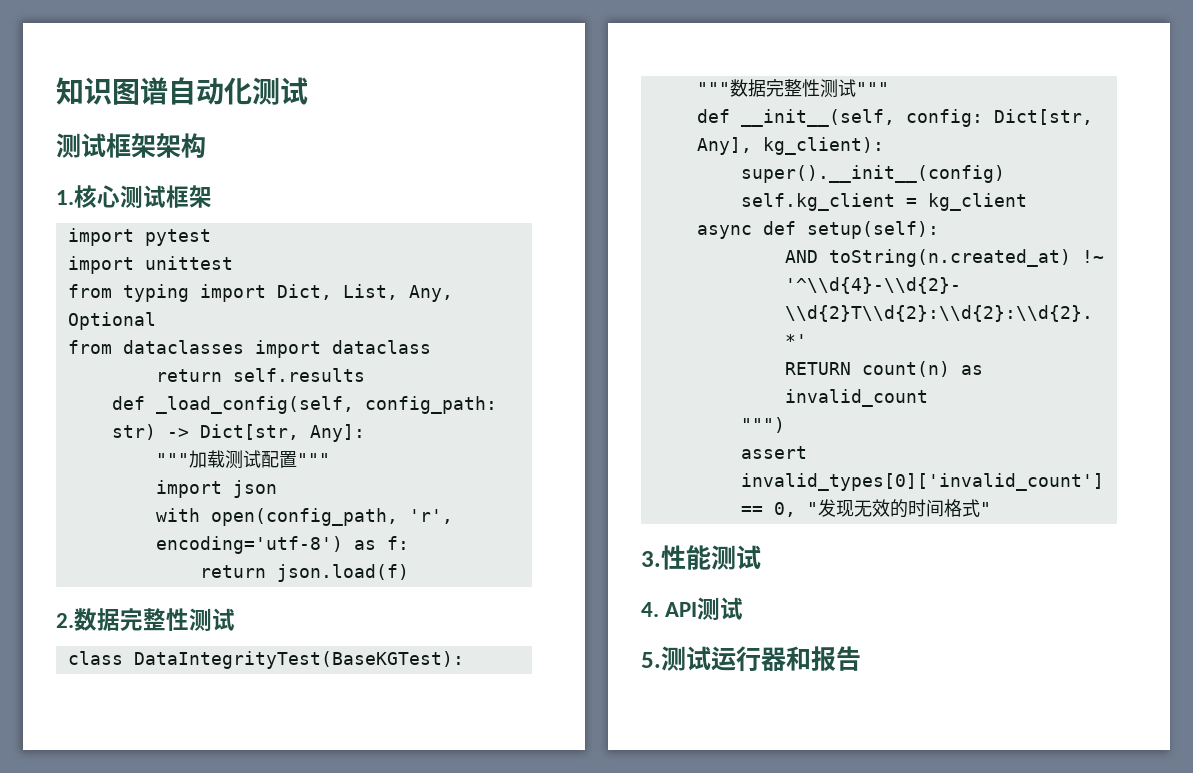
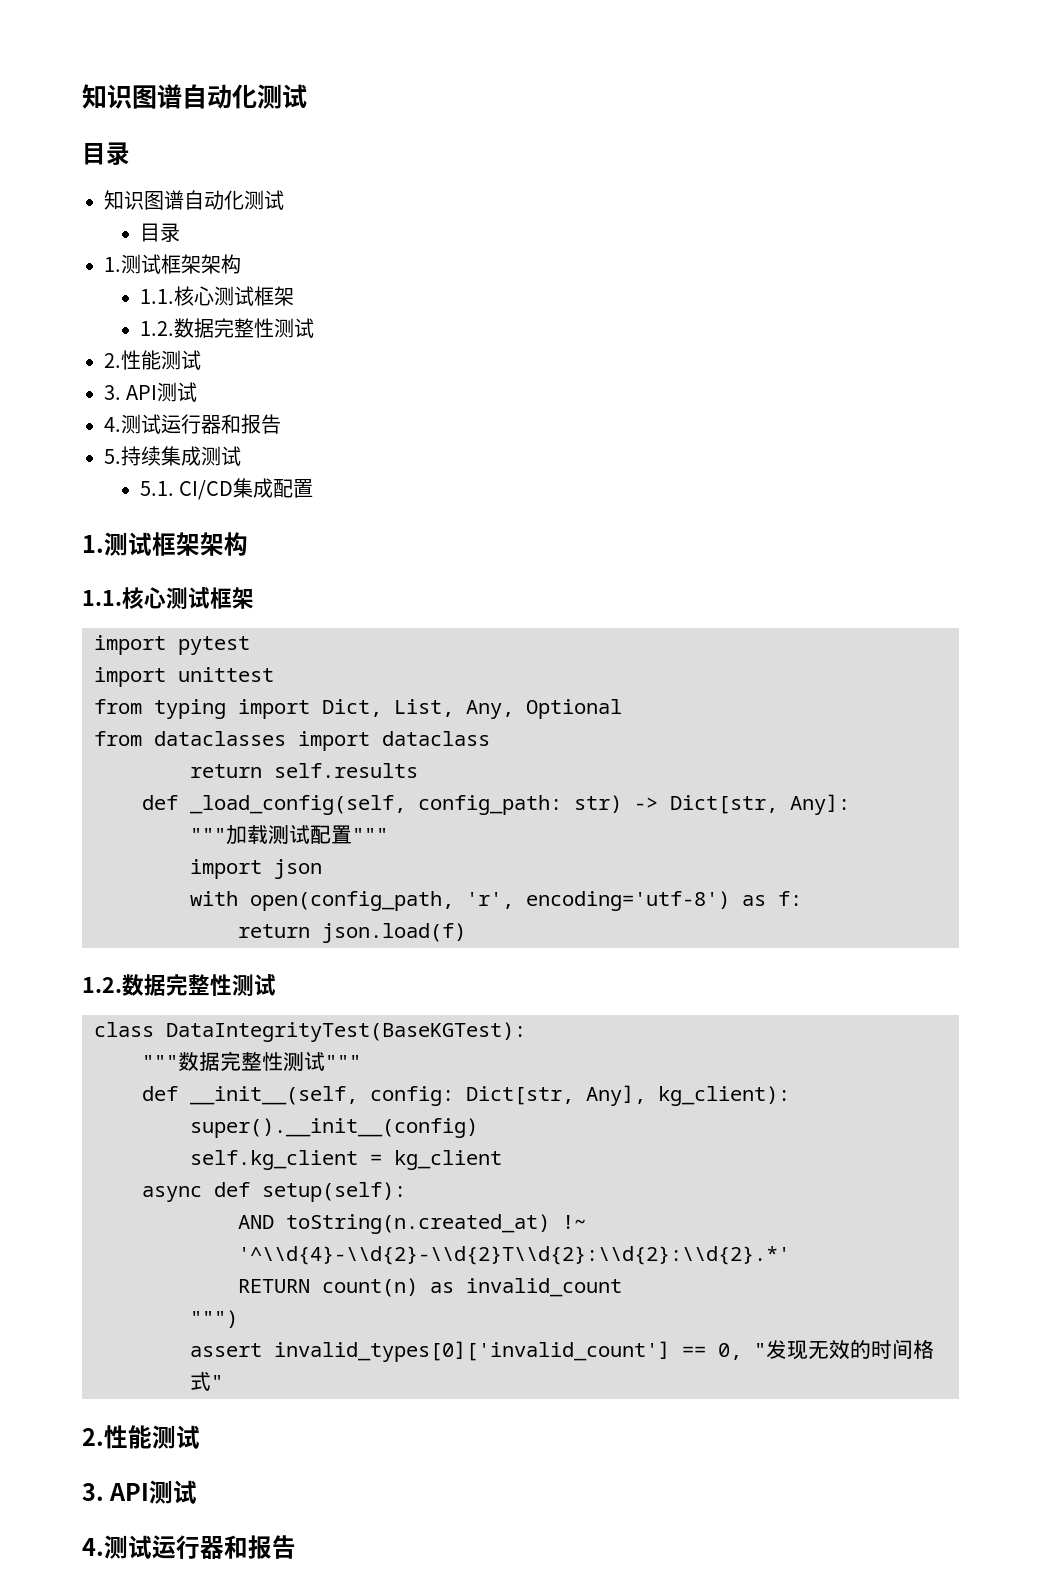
[56,77,308,105] [56,133,206,158] [56,190,74,205] 知识图谱自动化测试 // 测试框架架构 // 1. -> [82,84,307,109] [82,142,130,166] [104,190,284,210] [140,223,181,242] [104,254,241,274] [140,286,295,306] [140,318,315,338] [104,350,201,370] [104,382,198,402] [104,414,281,434] [104,446,241,466] [140,478,314,500] [82,532,248,556] [82,590,122,606] 知识图谱自动化测试 // 目录 // 知识图谱自动化测试 // 目录 // 1.测试框架架构 // 1.1.核心测试框架 // 1.2.数据完整性测试 // 2.性能测试 // 3. API测试 // 4.测试运行器和报告 // 5.持续集成测试 // 5.1. CI/CD集成配置 // 1.测试框架架构 // 1.1.
[56,613,74,628] 2. -> [82,977,122,993] 1.2.
[641,545,761,570] [641,597,744,620] [641,652,661,668] 3.性能测试 // 4. API测试 // 5. -> [82,1425,200,1449] [82,1480,198,1504] [82,1538,104,1556] 2.性能测试 // 3. API测试 // 4.

